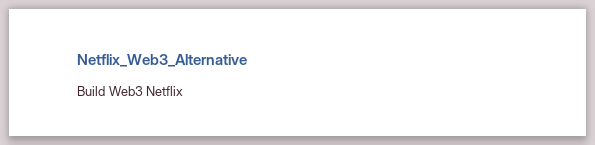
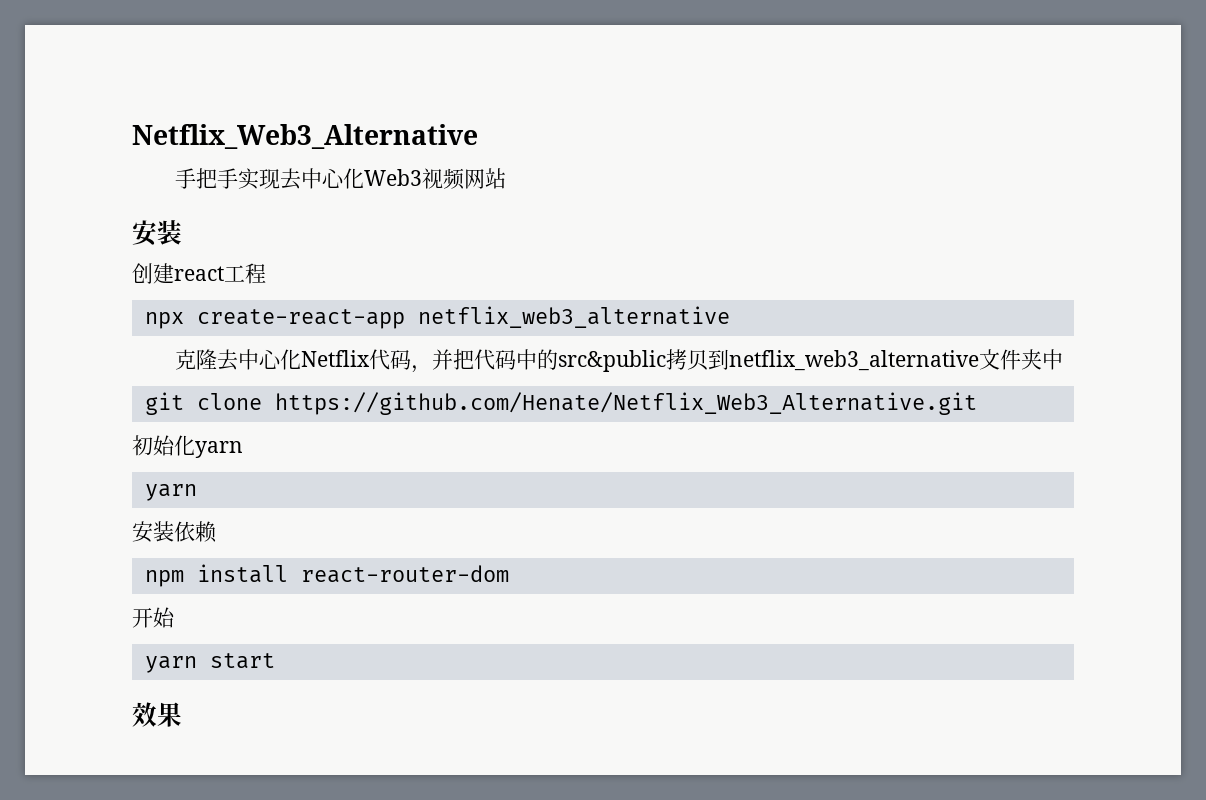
[77,86,184,96] Build Web3 Netflix -> [174,168,506,190] [132,220,182,246] [132,263,266,284] [144,306,730,329] [174,349,1063,373] [144,392,977,415] [132,435,243,458] [144,484,197,501] [132,521,217,543] [144,564,509,587] [132,607,175,628] [144,653,275,673] [132,702,182,727] 手把手实现去中心化Web3视频网站 // 安装 // 创建react工程 // npx create-react-app netflix_web3_alternative // 克隆去中心化Netflix代码，并把代码中的src&public拷贝到netflix_web3_alternative文件夹中 // git clone https://github.com/Henate/Netflix_Web3_Alternative.git // 初始化yarn // yarn // 安装依赖 // npm install react-router-dom // 开始 // yarn start // 效果

